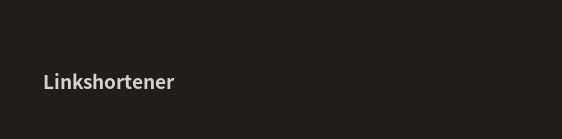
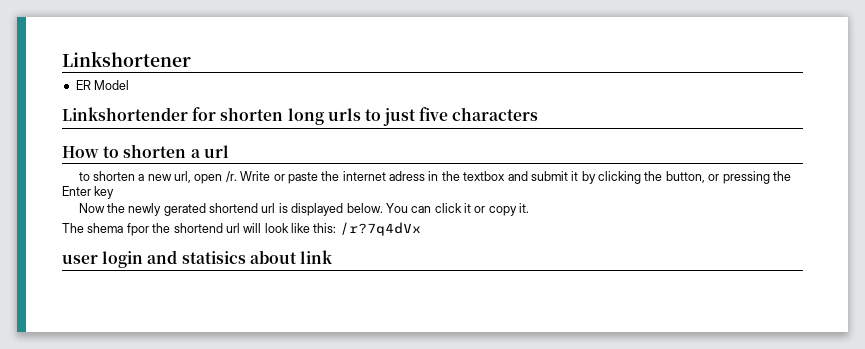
(175, 81) none -> [75,80,130,90] [62,107,539,126] [62,144,229,158] [78,171,791,184] [62,186,115,199] [78,203,530,216] [62,222,421,236] [62,250,333,268] // ER Model // Linkshortender for shorten long urls to just five characters // How to shorten a url // to shorten a new url, open /r. Write or paste the internet adress in the textbox and submit it by clicking the button, or pressing the Enter key // Now the newly gerated shortend url is displayed below. You can click it or copy it. // The shema fpor the shortend url will look like this: /r?7q4dVx // user login and statisics about link

